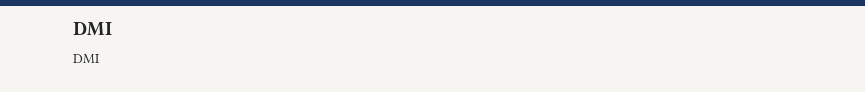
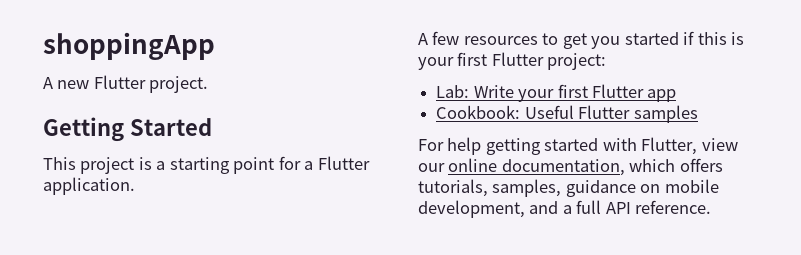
[73,21,112,36] [73,54,99,63] DMI // DMI -> [43,32,215,60] [43,75,209,93] [43,117,212,142] [43,156,370,174] [43,177,135,195] [418,31,745,49] [418,52,607,70] [436,84,677,102] [436,105,698,123] [418,137,738,155] [418,158,723,176] [418,179,719,197] [418,200,712,218] shoppingApp // A new Flutter project. // Getting Started // This project is a starting point for a Flutter application. // A few resources to get you started if this is your first Flutter project: // Lab: Write your first Flutter app // Cookbook: Useful Flutter samples // For help getting started with Flutter, view our online documentation, which offers tutorials, samples, guidance on mobile development, and a full API reference.

